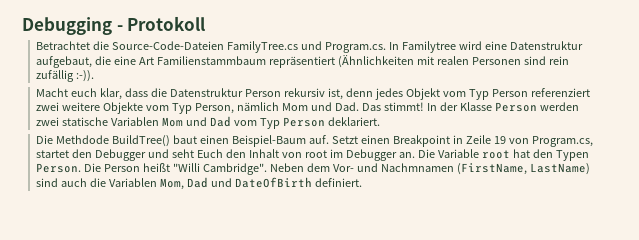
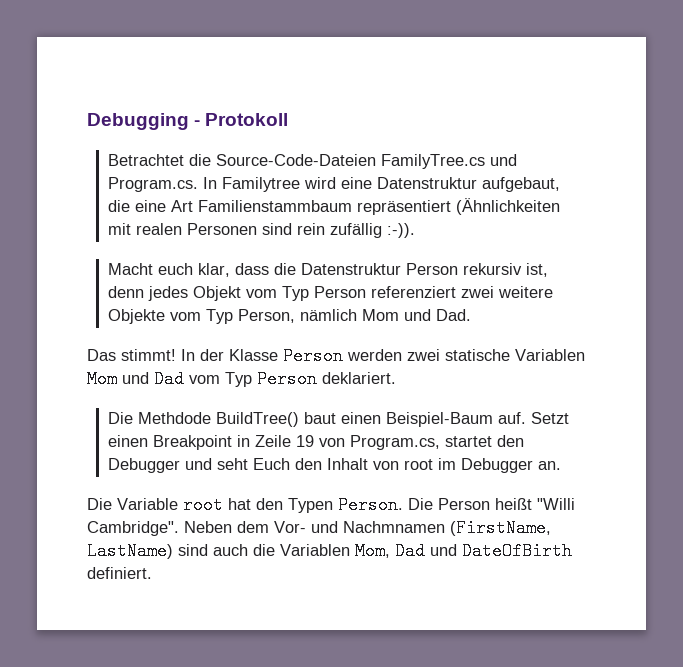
(359, 106) none -> (471, 315) //
(415, 155) none -> (561, 465) //

